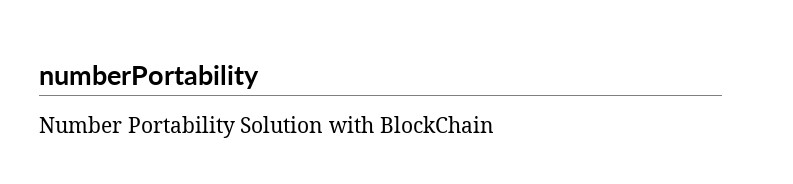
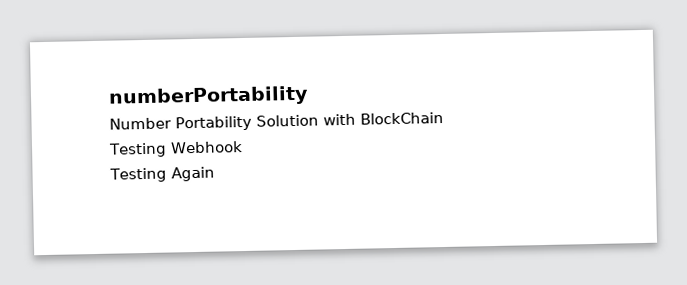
(494, 124) none -> [108,141,243,158] [109,166,215,183] // Testing Webhook // Testing Again

